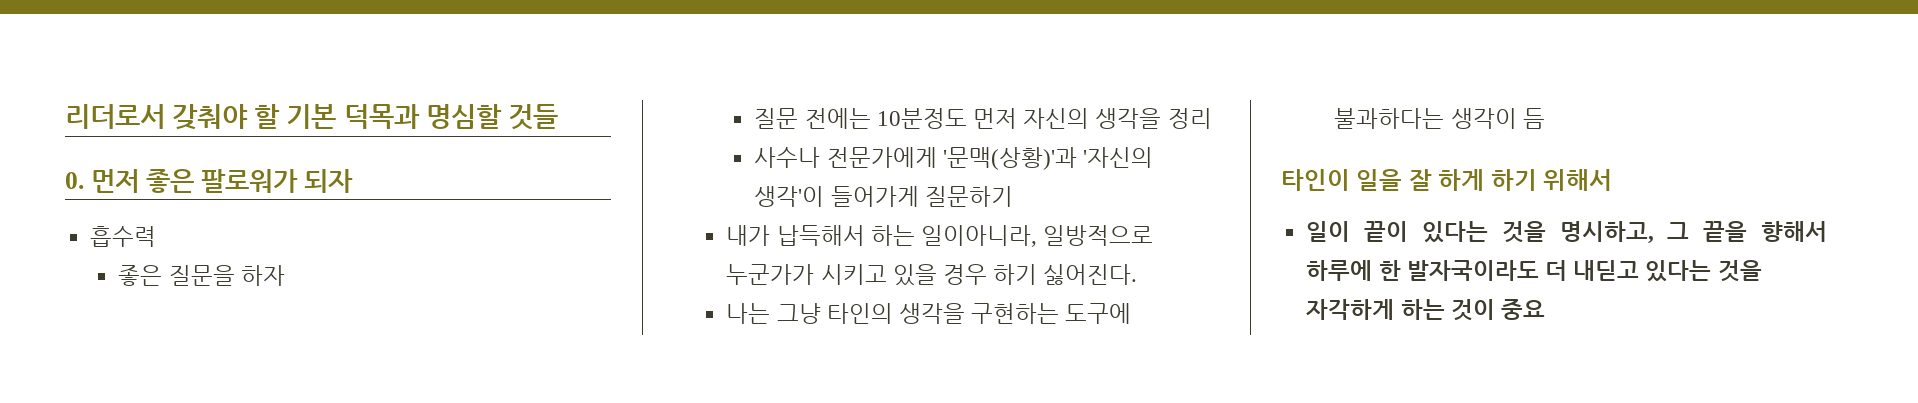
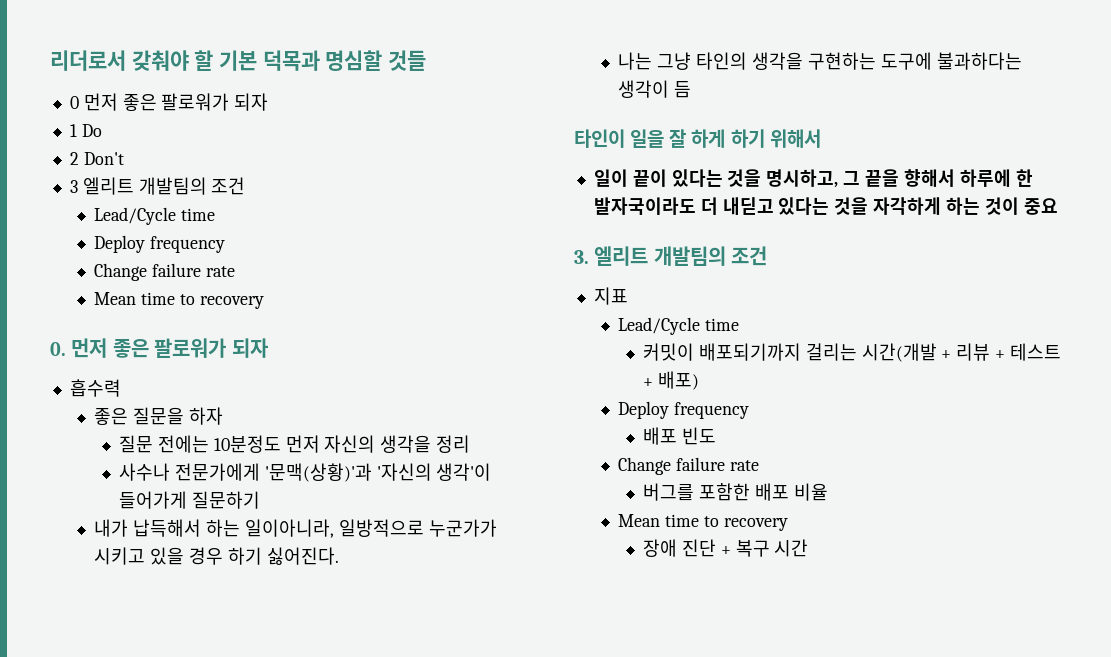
(558, 117) none -> [69,93,269,111] [69,124,102,137] [69,152,124,165] [69,177,246,195] [94,207,216,225] [94,235,226,253] [94,263,236,281] [94,292,264,309] // 0 먼저 좋은 팔로워가 되자 // 1 Do // 2 Don't // 3 엘리트 개발팀의 조건 // Lead/Cycle time // Deploy frequency // Change failure rate // Mean time to recovery
(1545, 309) none -> [574,246,768,266] [593,287,628,305] [618,317,740,335] [642,343,1061,362] [642,371,699,390] [618,401,750,419] [642,427,716,445] [618,457,760,475] [642,483,828,501] [618,514,788,531] [642,539,809,557] // 3. 엘리트 개발팀의 조건 // 지표 // Lead/Cycle time // 커밋이 배포되기까지 걸리는 시간(개발 + 리뷰 + 테스트 + 배포) // Deploy frequency // 배포 빈도 // Change failure rate // 버그를 포함한 배포 비율 // Mean time to recovery // 장애 진단 + 복구 시간

